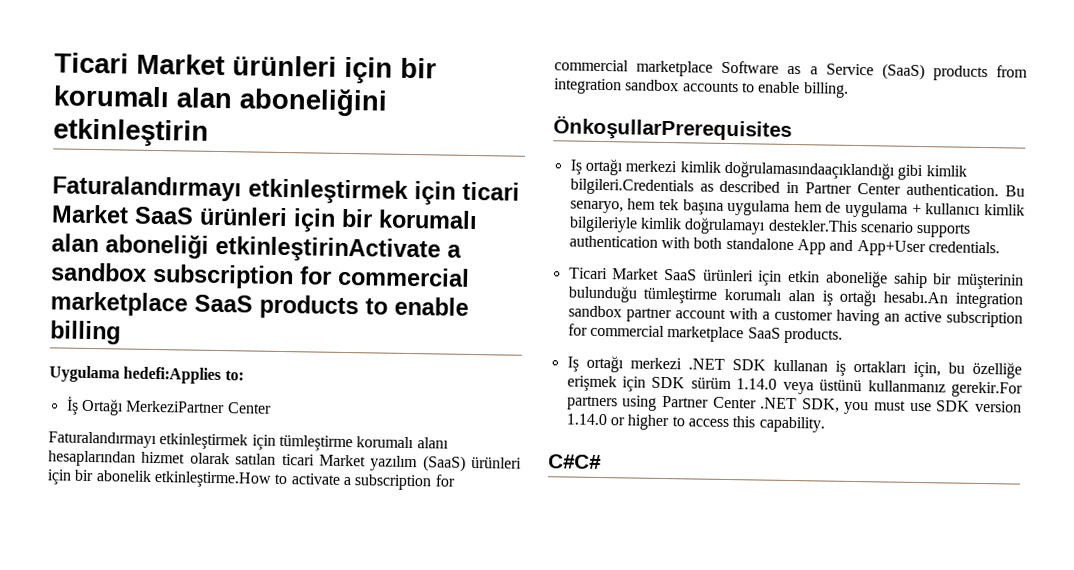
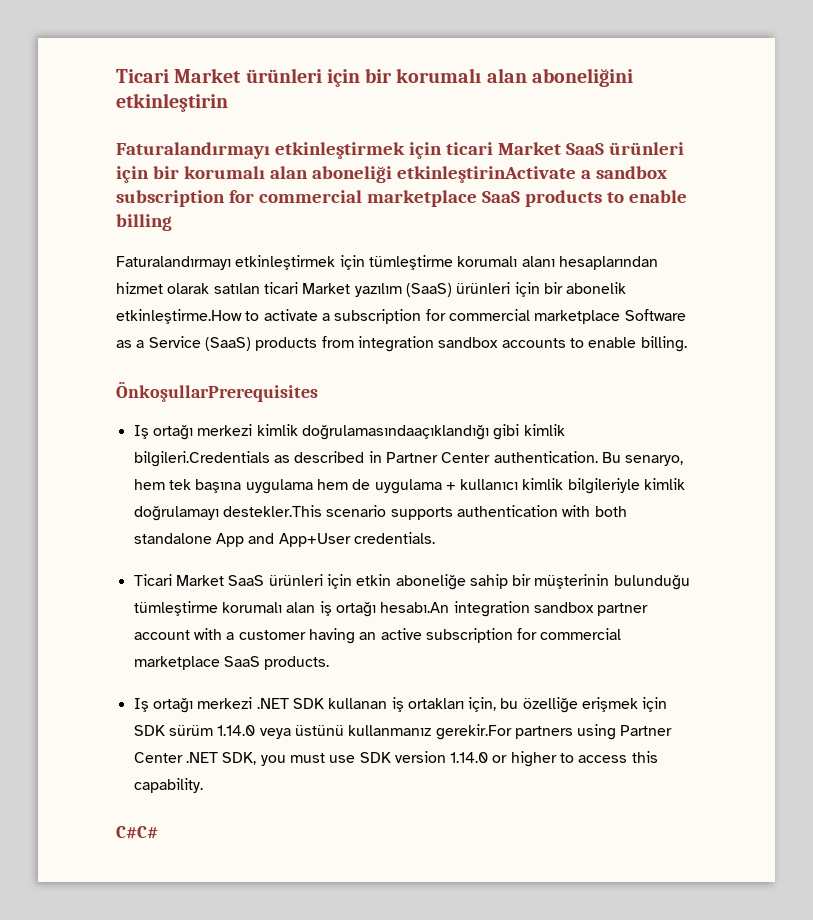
[49,365,244,385] [65,396,272,416] // Uygulama hedefi:Applies to: // İş Ortağı MerkeziPartner Center -> (172, 222) none

